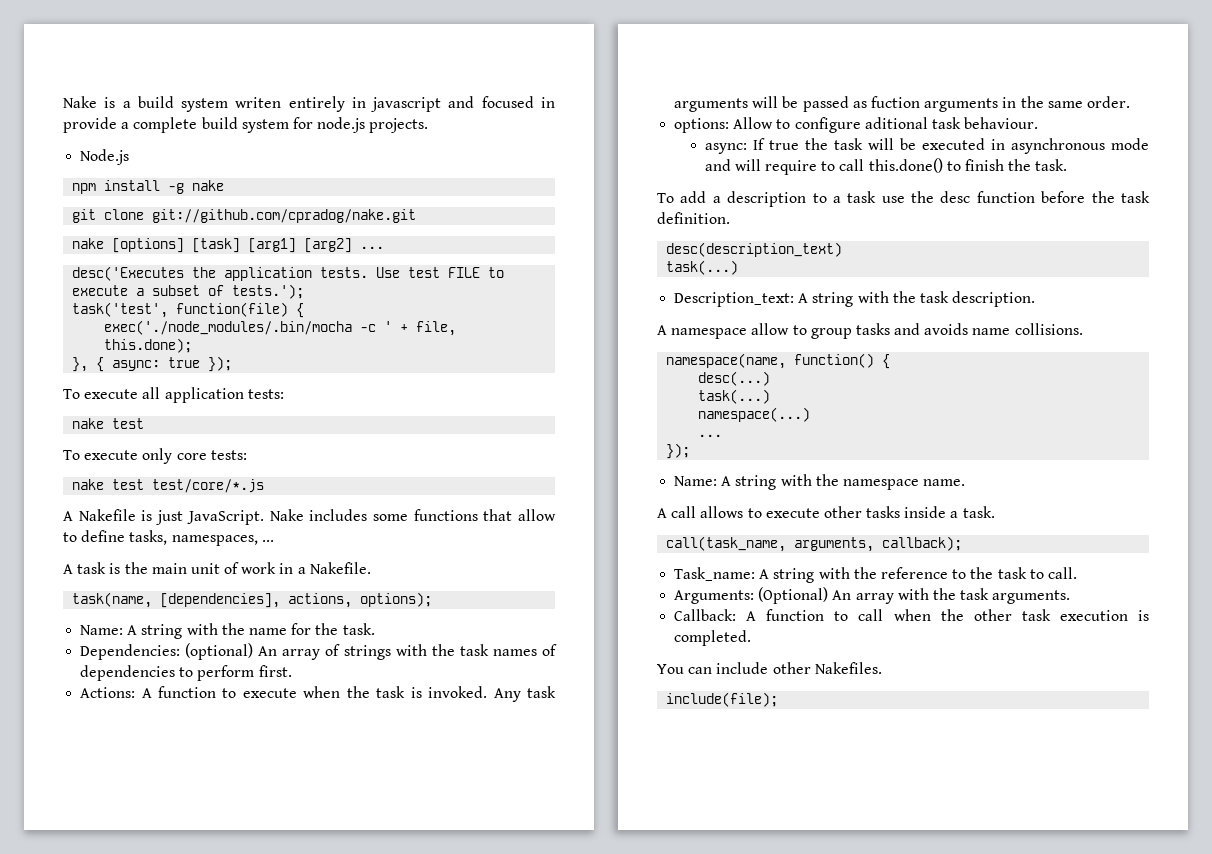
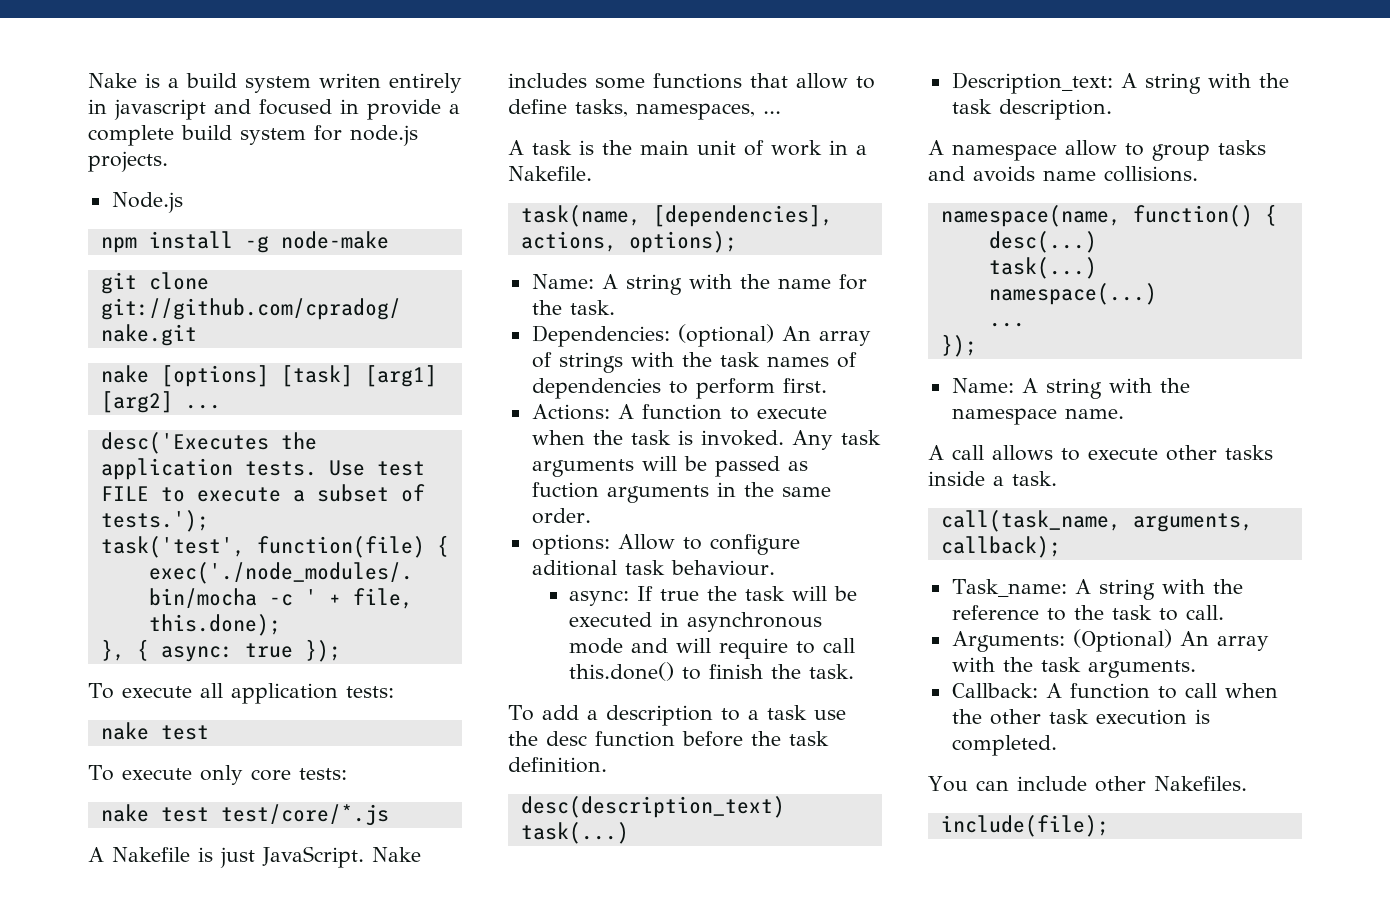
[192,180,225,191] nake -> [280,231,389,249] node-make

